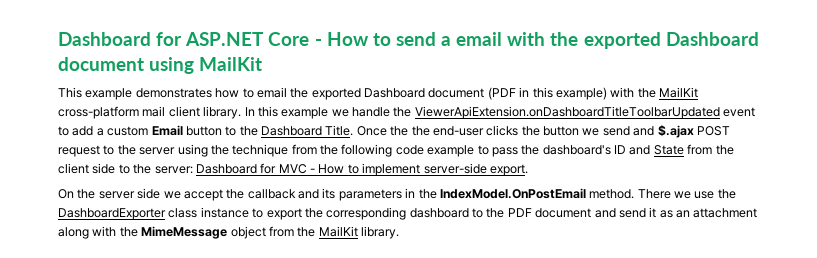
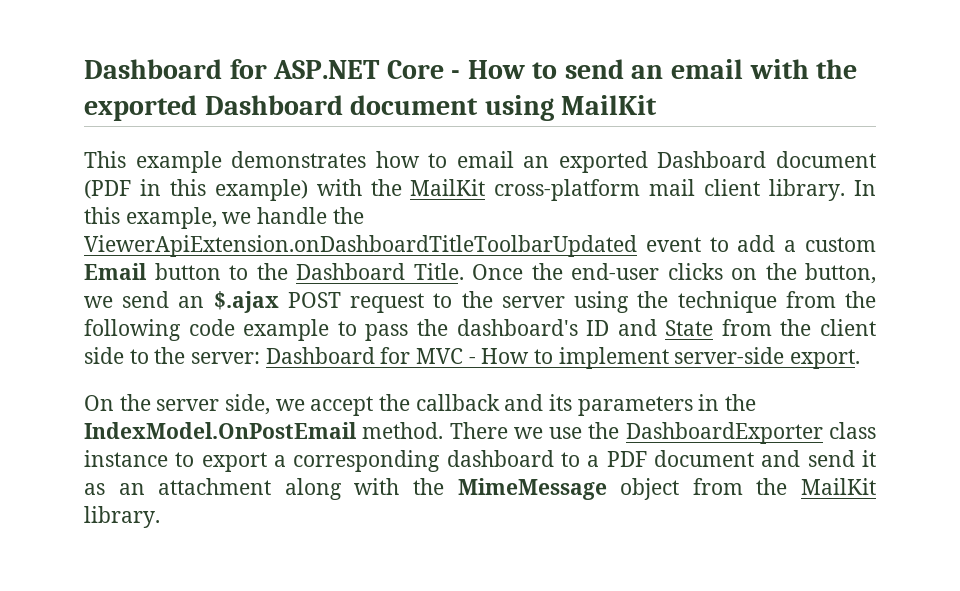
[441,36,452,46] a -> [631,65,664,79] an
[290,88,309,98] the -> [523,156,550,168] an
[281,107,329,119] example -> [125,207,217,229] example,
[411,126,430,136] the -> (563, 271) none
[521,126,579,136] the button -> [731,263,876,284] on the button,
[633,126,655,136] and -> [178,296,205,308] an
[137,188,161,199] side -> [225,394,271,415] side,
[304,208,323,218] the -> [274,455,286,467] a
[486,208,505,218] the -> [587,455,600,467] a

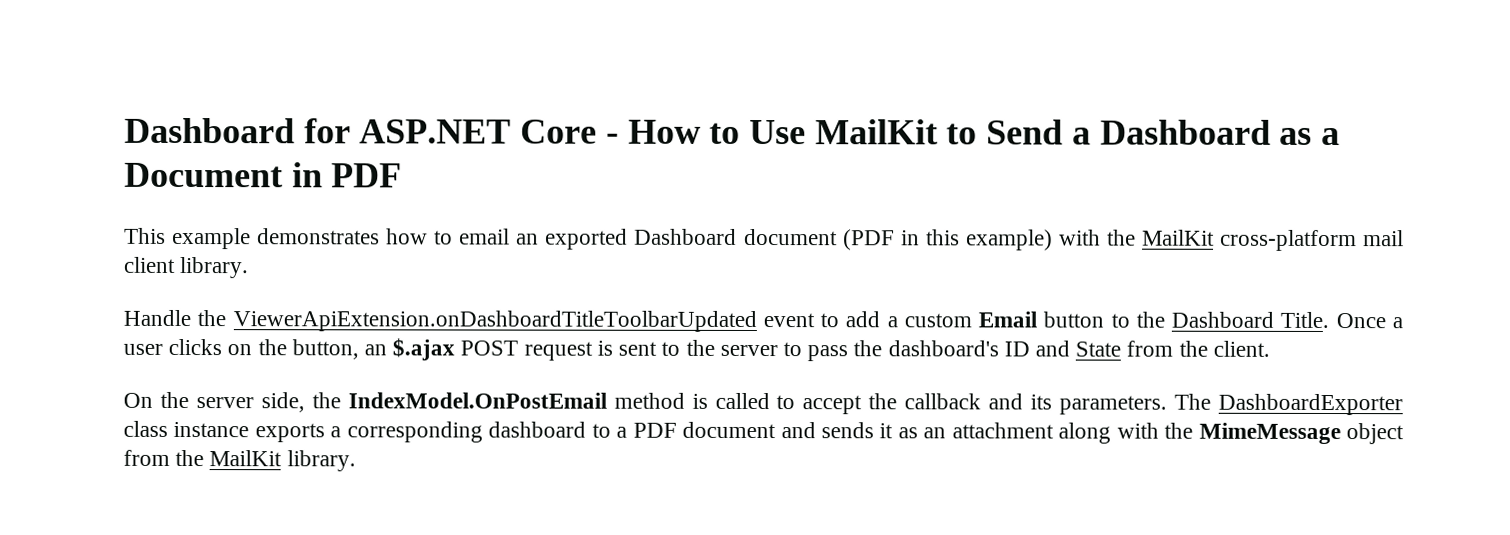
[564,59,858,79] [84,95,658,121] send an email with the exported Dashboard document using MailKit -> [749,119,1341,146] [124,162,403,188] Use MailKit to Send a Dashboard as a Document in PDF
[854,180,876,196] [84,207,328,229] In this example, we handle -> [123,309,191,327] // Handle
[531,263,659,280] the end-user -> [1391,317,1403,329] [123,343,163,355] a user
[84,291,170,308] we send -> (359, 349) none
(425, 303) none -> [596,340,658,356] is sent
[574,291,877,313] [84,319,330,341] using the technique from the following code example -> (778, 350) none
[820,319,877,336] [84,347,861,369] [84,394,305,415] client side to the server: Dashboard for MVC - How to implement server-side export. // On the server side, we -> [1212,340,1270,357] [123,391,796,413] client. // On the server side, the IndexModel.OnPostEmail method is called to
[577,394,757,416] [84,422,620,439] parameters in the IndexModel.OnPostEmail method. There we use the -> [1059,393,1212,415] parameters. The
[175,452,267,472] to export -> [254,423,325,443] exports
[807,450,855,467] send -> [820,422,874,439] sends

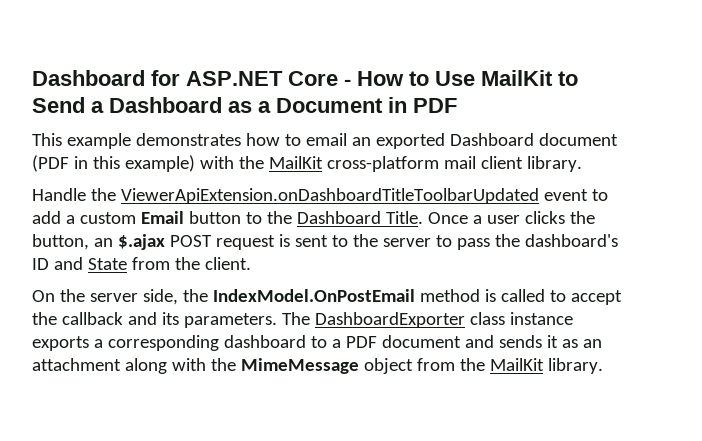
[227,344,253,356] on -> (565, 217) none

